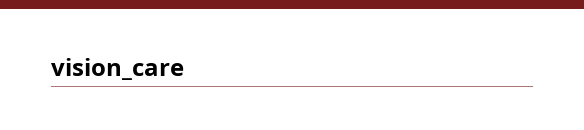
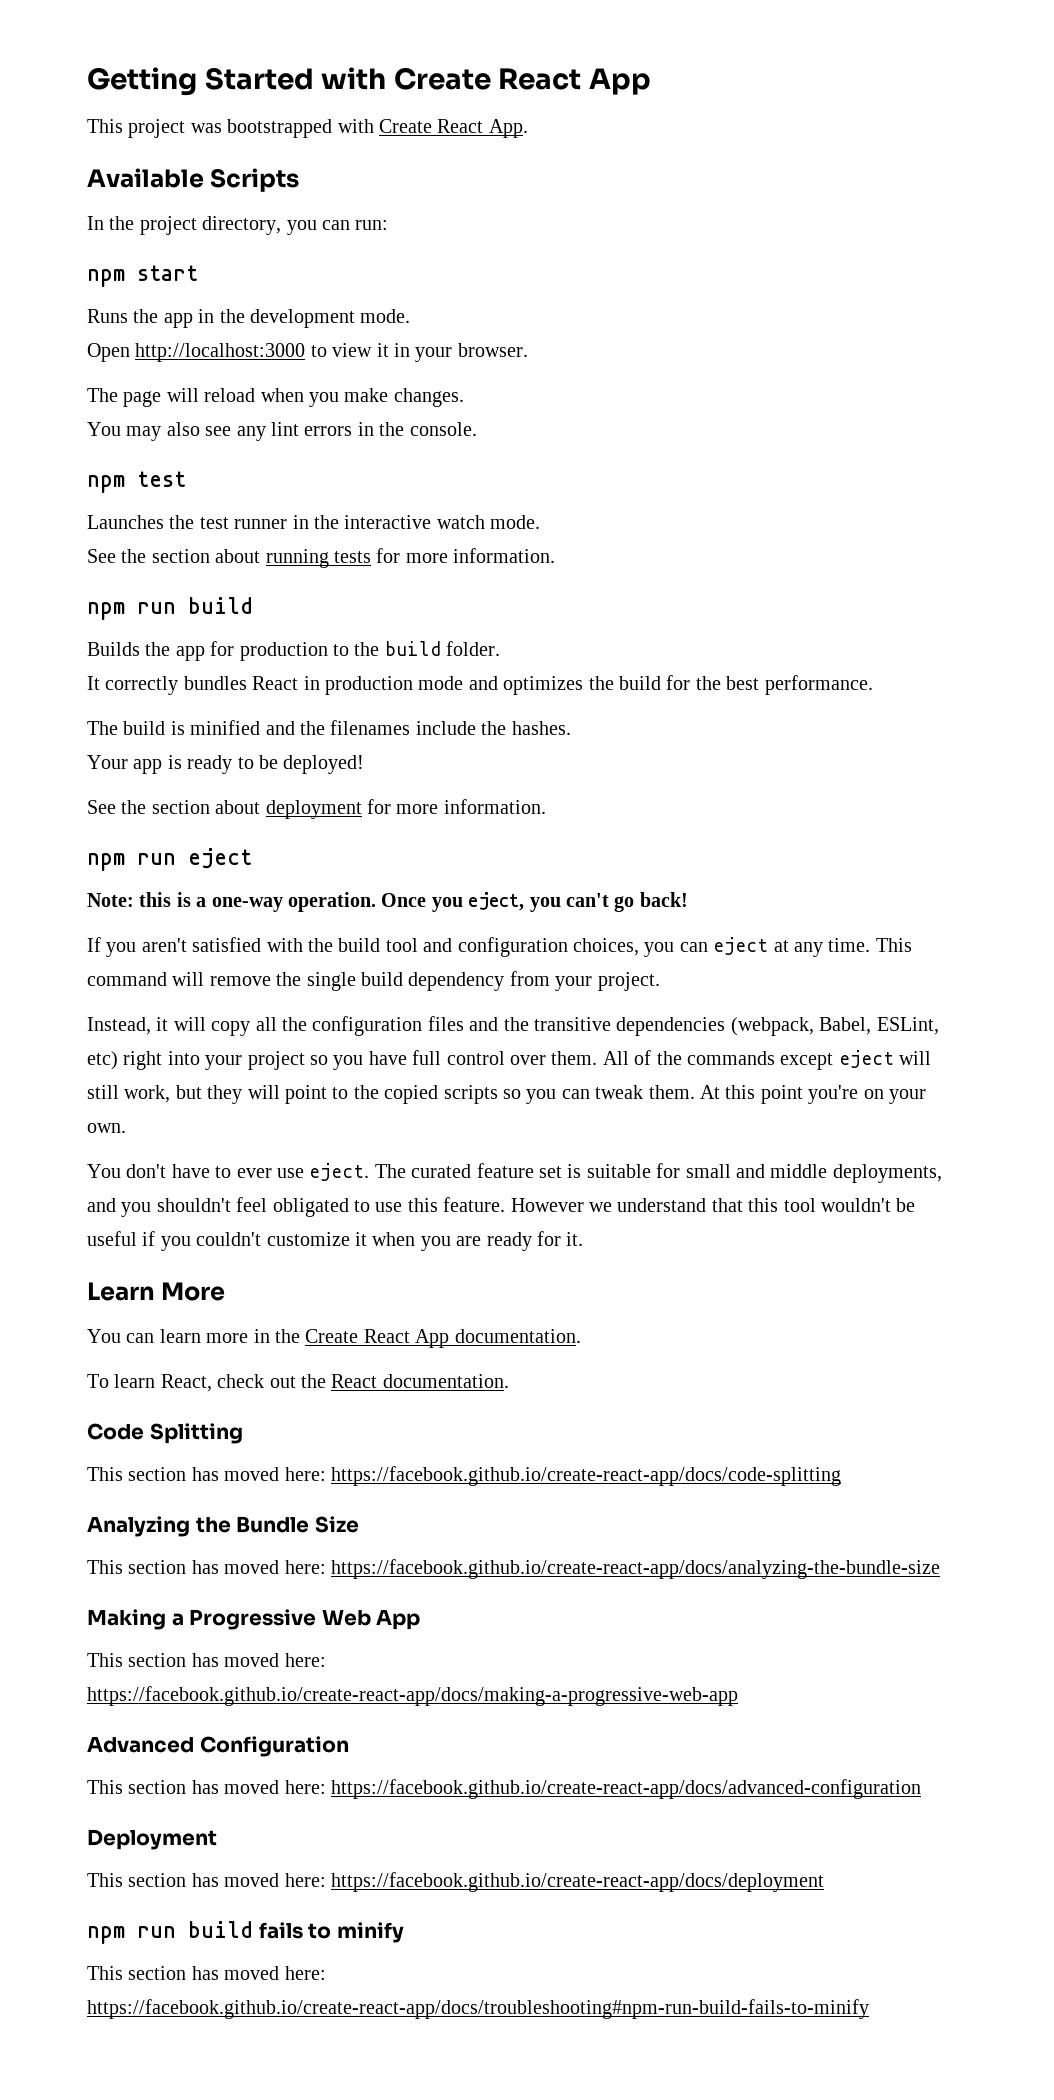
[51,58,184,80] vision_care -> [87,67,651,96] [87,119,528,138] [87,168,300,192] [87,216,389,235] [87,265,198,287] [87,309,411,328] [87,343,528,362] [87,388,464,407] [87,422,477,441] [87,471,186,493] [87,515,541,529] [87,548,556,568] [87,597,253,620] [87,641,501,661] [87,675,873,695] [87,720,571,735] [87,755,365,774] [87,799,546,819] [87,848,252,871] [87,892,688,912] [87,937,912,957] [87,971,660,991] [87,1016,939,1036] [87,1050,932,1070] [87,1085,926,1104] [87,1123,126,1133] [87,1163,942,1183] [87,1197,916,1217] [87,1231,584,1251] [87,1282,226,1301] [87,1329,581,1348] [87,1374,509,1392] [87,1423,243,1444] [87,1466,841,1486] [87,1516,359,1537] [87,1559,940,1579] [87,1609,421,1630] [87,1653,326,1667] [87,1686,738,1706] [87,1736,349,1757] [87,1779,921,1799] [87,1829,217,1850] [87,1872,824,1892] [87,1921,404,1944] [87,1966,326,1980] [87,1999,869,2019] Getting Started with Create React App // This project was bootstrapped with Create React App. // Available Scripts // In the project directory, you can run: // npm start // Runs the app in the development mode. // Open http://localhost:3000 to view it in your browser. // The page will reload when you make changes. // You may also see any lint errors in the console. // npm test // Launches the test runner in the interactive watch mode. // See the section about running tests for more information. // npm run build // Builds the app for production to the build folder. // It correctly bundles React in production mode and optimizes the build for the best performance. // The build is minified and the filenames include the hashes. // Your app is ready to be deployed! // See the section about deployment for more information. // npm run eject // Note: this is a one-way operation. Once you eject, you can't go back! // If you aren't satisfied with the build tool and configuration choices, you can eject at any time. This command will remove the single build dependency from your project. // Instead, it will copy all the configuration files and the transitive dependencies (webpack, Babel, ESLint, etc) right into your project so you have full control over them. All of the commands except eject will still work, but they will point to the copied scripts so you can tweak them. At this point you're on your own. // You don't have to ever use eject. The curated feature set is suitable for small and middle deployments, and you shouldn't feel obligated to use this feature. However we understand that this tool wouldn't be useful if you couldn't customize it when you are ready for it. // Learn More // You can learn more in the Create React App documentation. // To learn React, check out the React documentation. // Code Splitting // This section has moved here: https://facebook.github.io/create-react-app/docs/code-splitting // Analyzing the Bundle Size // This section has moved here: https://facebook.github.io/create-react-app/docs/analyzing-the-bundle-size // Making a Progressive Web App // This section has moved here: https://facebook.github.io/create-react-app/docs/making-a-progressive-web-app // Advanced Configuration // This section has moved here: https://facebook.github.io/create-react-app/docs/advanced-configuration // Deployment // This section has moved here: https://facebook.github.io/create-react-app/docs/deployment // npm run build fails to minify // This section has moved here: https://facebook.github.io/create-react-app/docs/troubleshooting#npm-run-build-fails-to-minify

